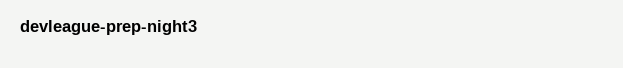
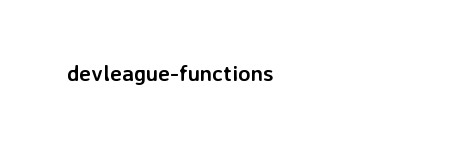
[20,20,197,35] devleague-prep-night3 -> [67,65,274,85] devleague-functions

